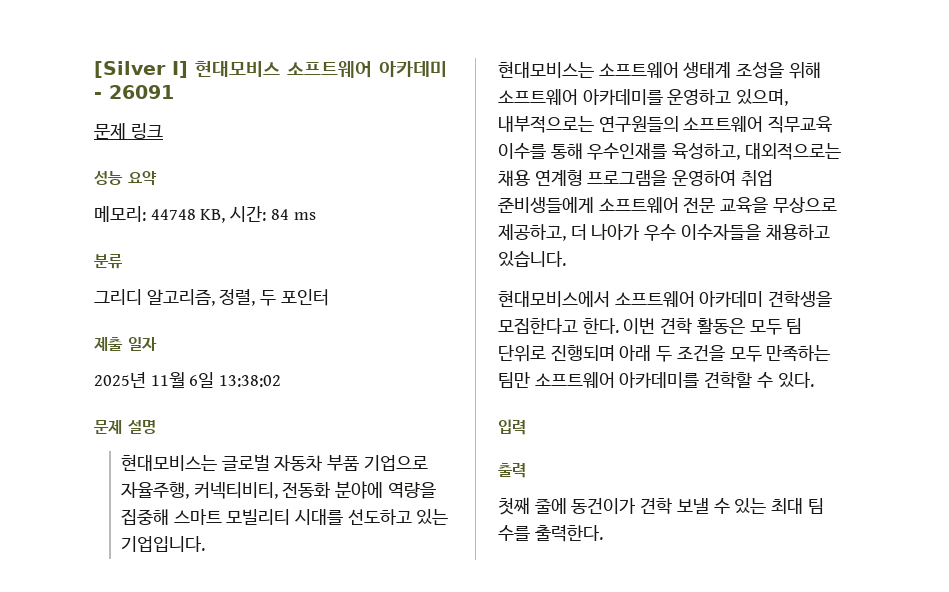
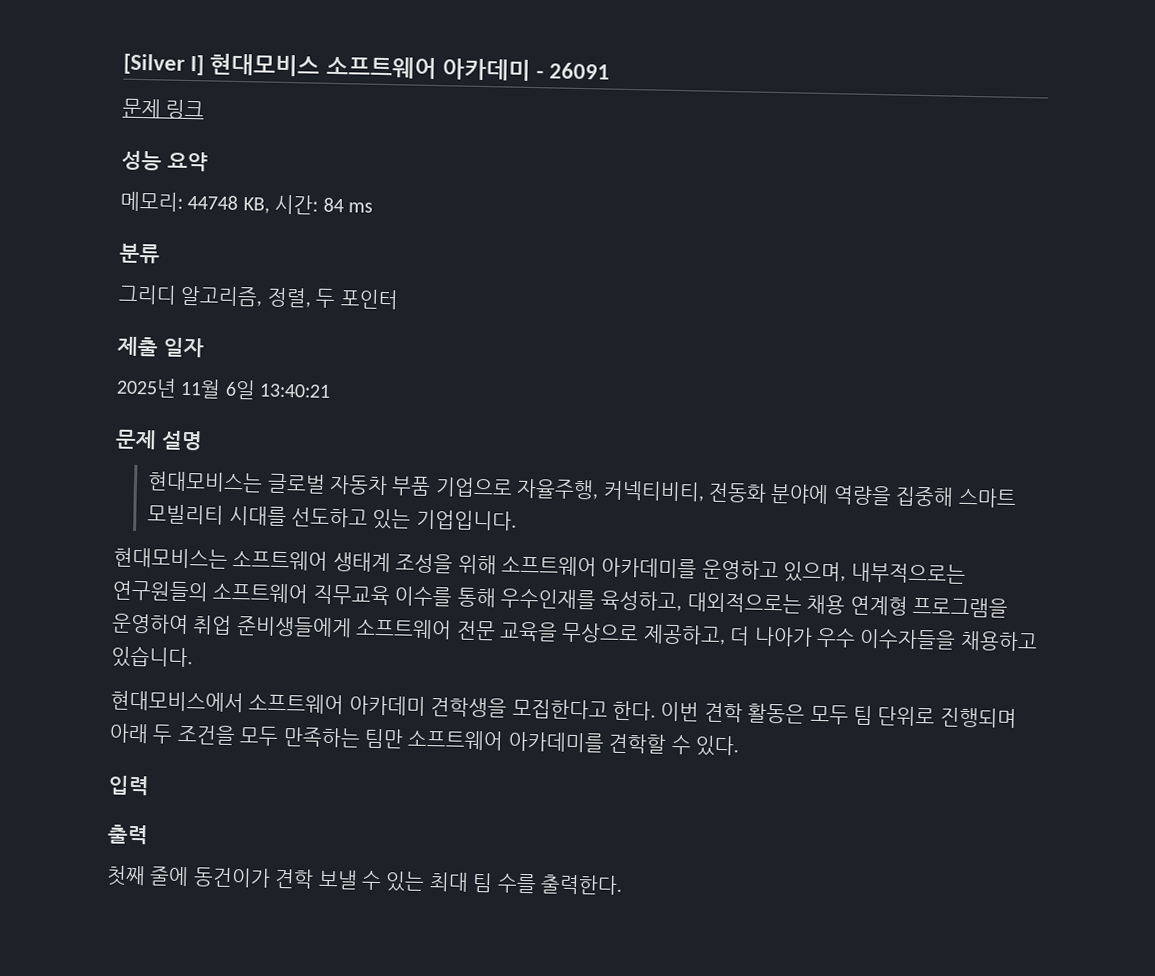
[219,375,282,387] 13:38:02 -> [259,383,332,398] 13:40:21

